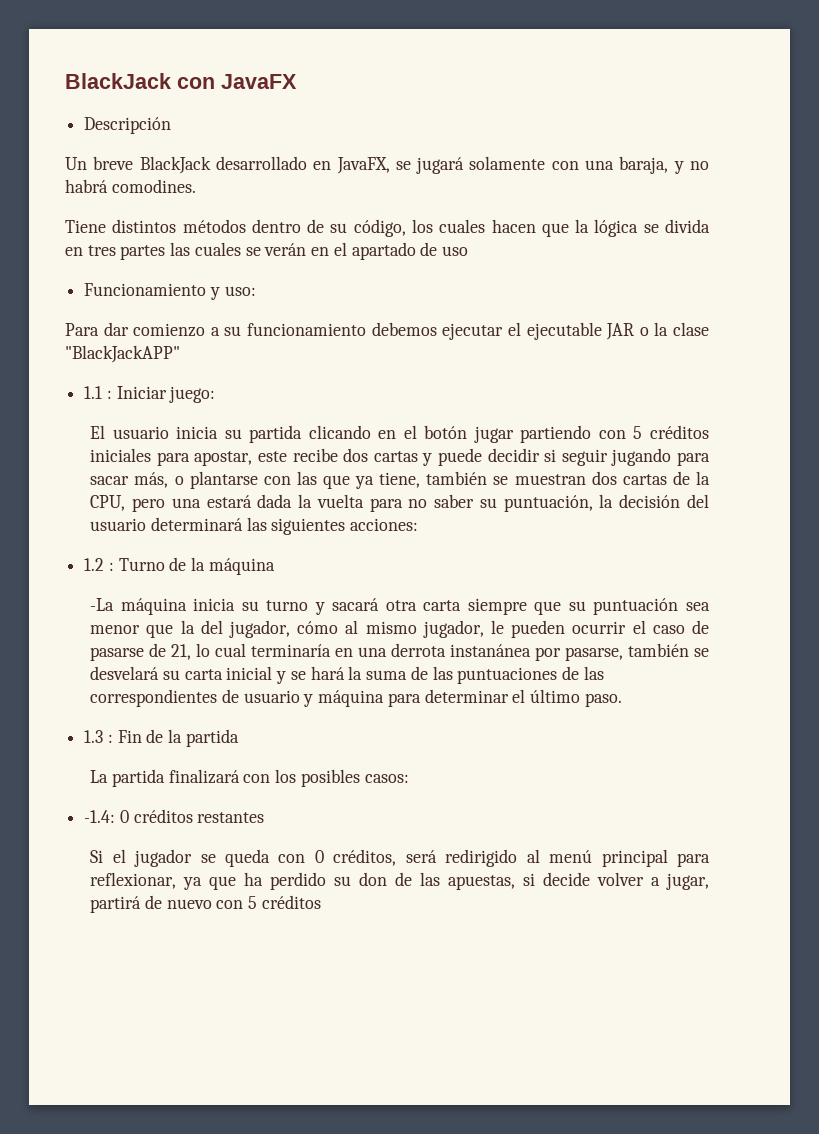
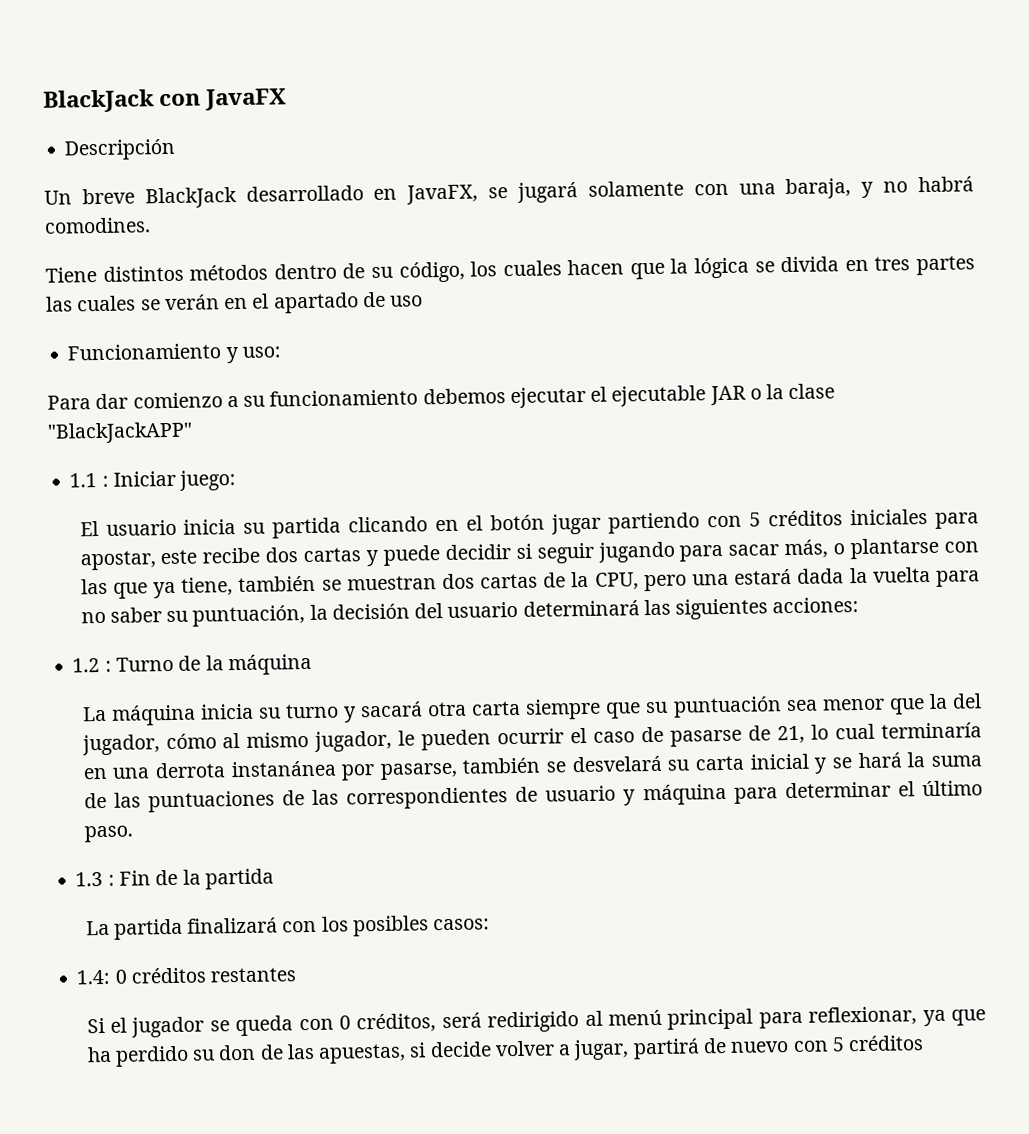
[90,598,115,611] -La -> [81,706,107,722] La
[84,810,116,823] -1.4: -> [76,969,111,985] 1.4:

